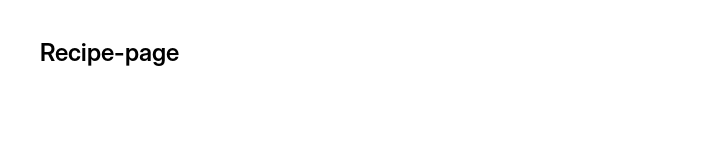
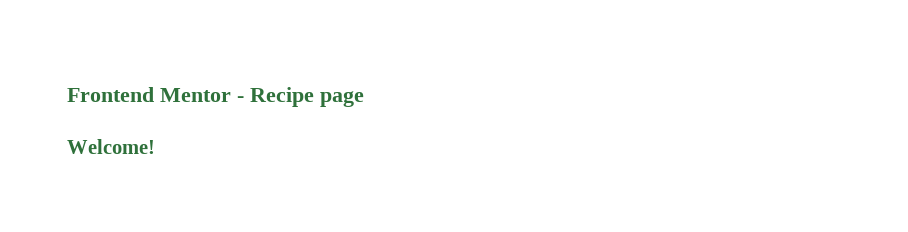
[40,43,179,66] Recipe-page -> [67,87,364,107] [67,139,155,154] Frontend Mentor - Recipe page // Welcome!

